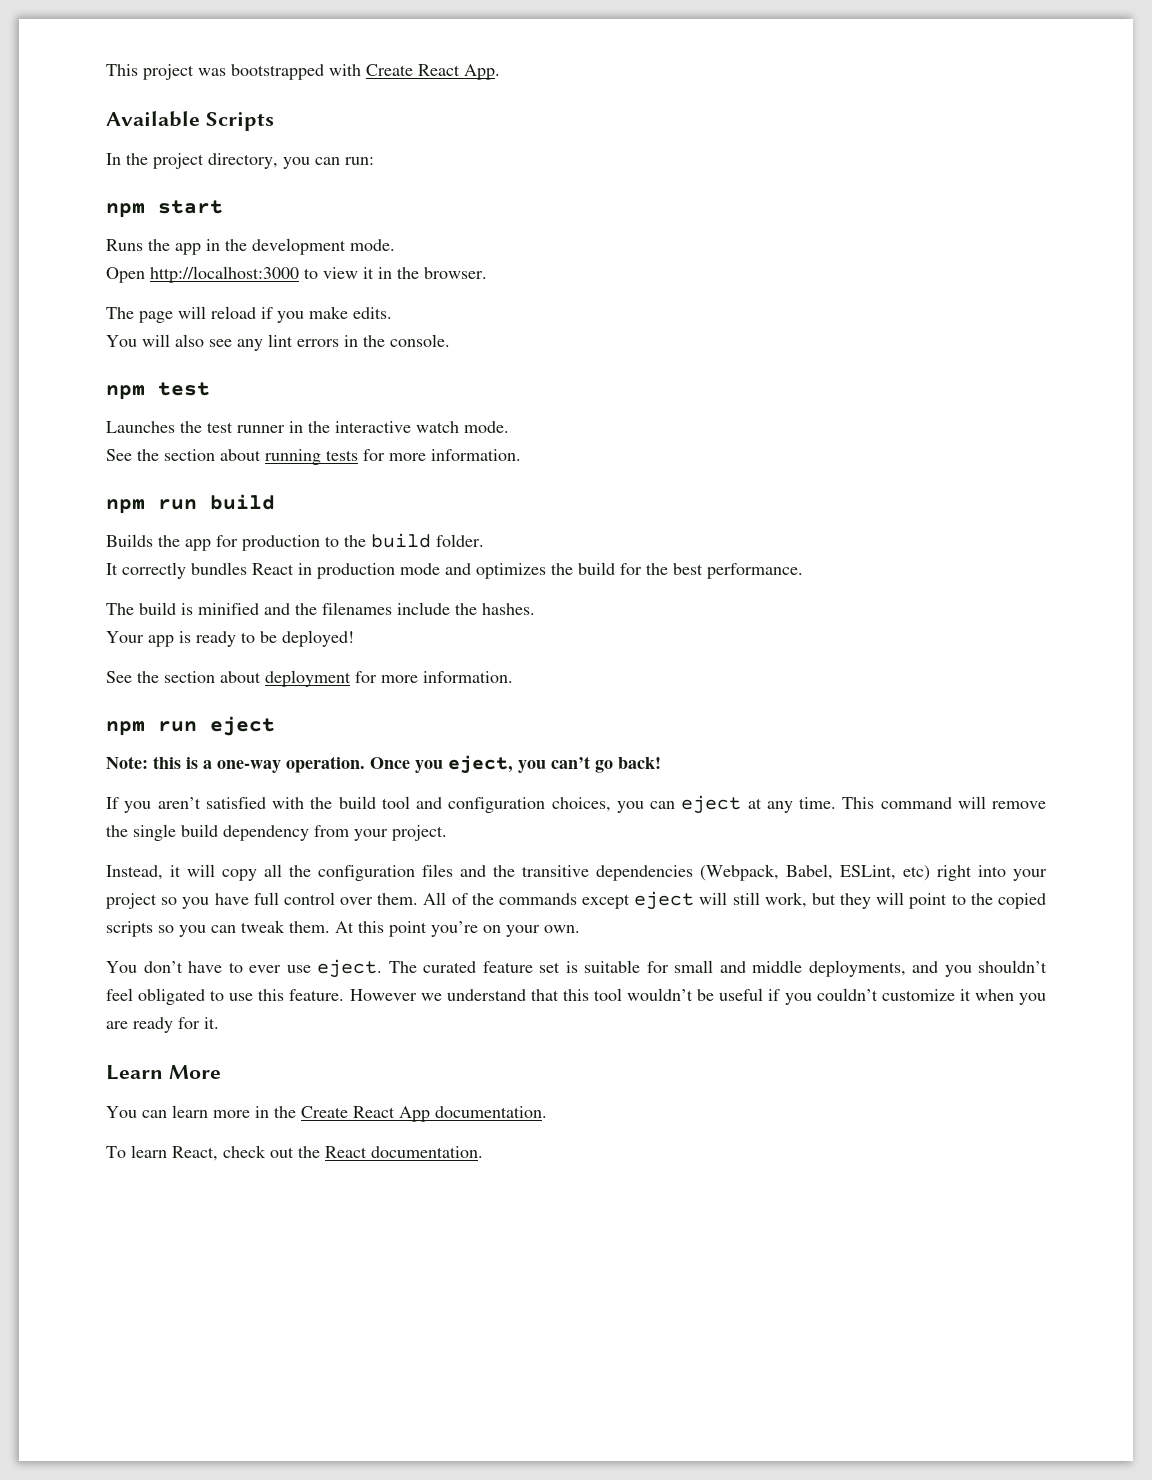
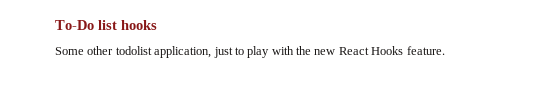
[106,64,500,80] [106,111,274,131] [106,153,374,169] [106,200,223,218] [106,238,395,255] [106,266,487,283] [106,306,392,323] [106,334,450,351] [106,382,210,400] [106,421,509,433] [106,449,521,465] [106,494,275,514] [106,533,484,551] [106,562,803,579] [106,602,535,615] [106,630,354,647] [106,670,513,687] [106,716,275,736] [106,755,661,774] [106,795,1046,814] [106,824,447,841] [106,864,1047,881] [106,891,1046,910] [106,920,580,937] [106,959,1047,978] [106,988,1046,1005] [106,1017,219,1033] [106,1065,221,1080] [106,1105,547,1122] [106,1145,483,1161] This project was bootstrapped with Create React App. // Available Scripts // In the project directory, you can run: // npm start // Runs the app in the development mode. // Open http://localhost:3000 to view it in the browser. // The page will reload if you make edits. // You will also see any lint errors in the console. // npm test // Launches the test runner in the interactive watch mode. // See the section about running tests for more information. // npm run build // Builds the app for production to the build folder. // It correctly bundles React in production mode and optimizes the build for the best performance. // The build is minified and the filenames include the hashes. // Your app is ready to be deployed! // See the section about deployment for more information. // npm run eject // Note: this is a one-way operation. Once you eject, you can’t go back! // If you aren’t satisfied with the build tool and configuration choices, you can eject at any time. This command will remove the single build dependency from your project. // Instead, it will copy all the configuration files and the transitive dependencies (Webpack, Babel, ESLint, etc) right into your project so you have full control over them. All of the commands except eject will still work, but they will point to the copied scripts so you can tweak them. At this point you’re on your own. // You don’t have to ever use eject. The curated feature set is suitable for small and middle deployments, and you shouldn’t feel obligated to use this feature. However we understand that this tool wouldn’t be useful if you couldn’t customize it when you are ready for it. // Learn More // You can learn more in the Create React App documentation. // To learn React, check out the React documentation. -> [55,20,157,30] [55,46,445,58] To-Do list hooks // Some other todolist application, just to play with the new React Hooks feature.

